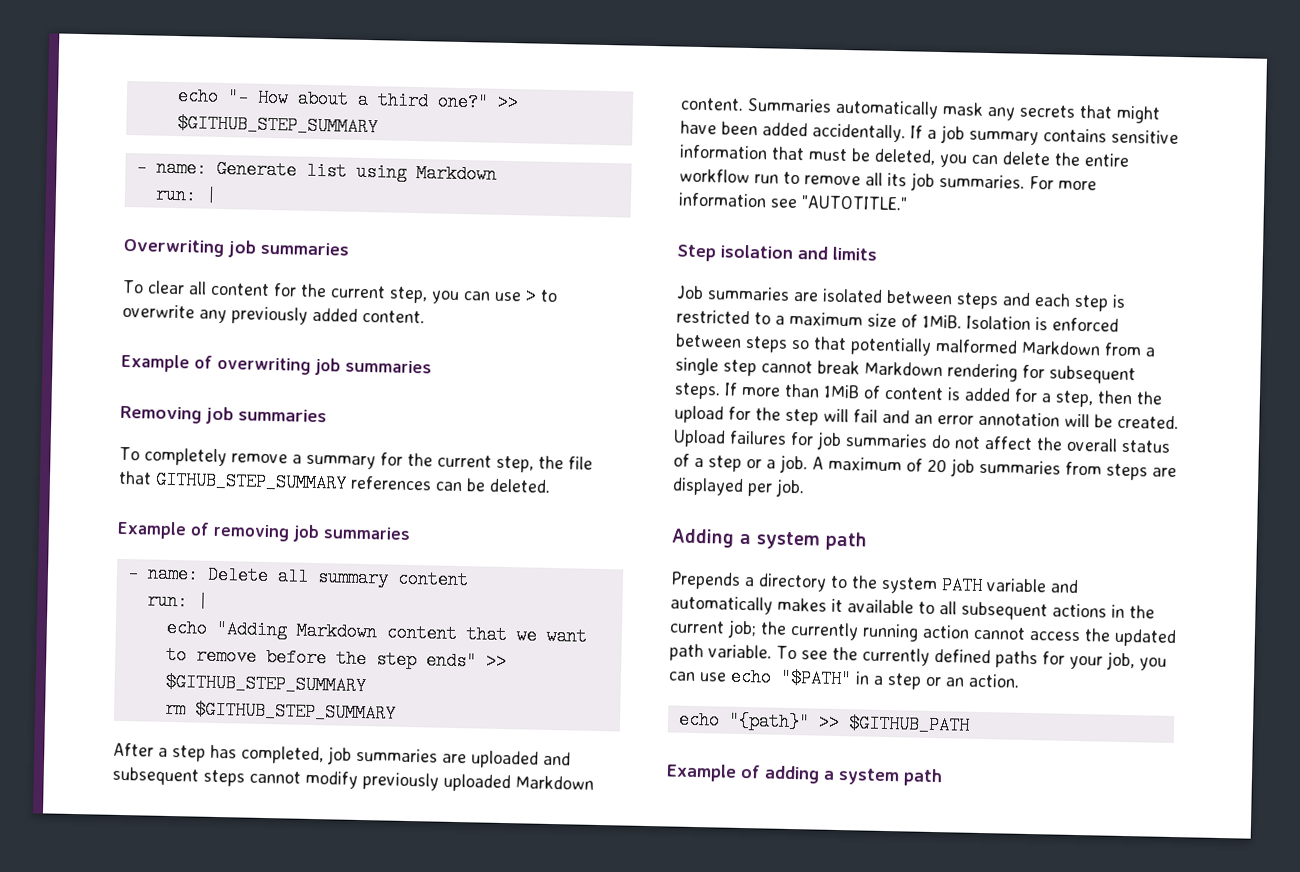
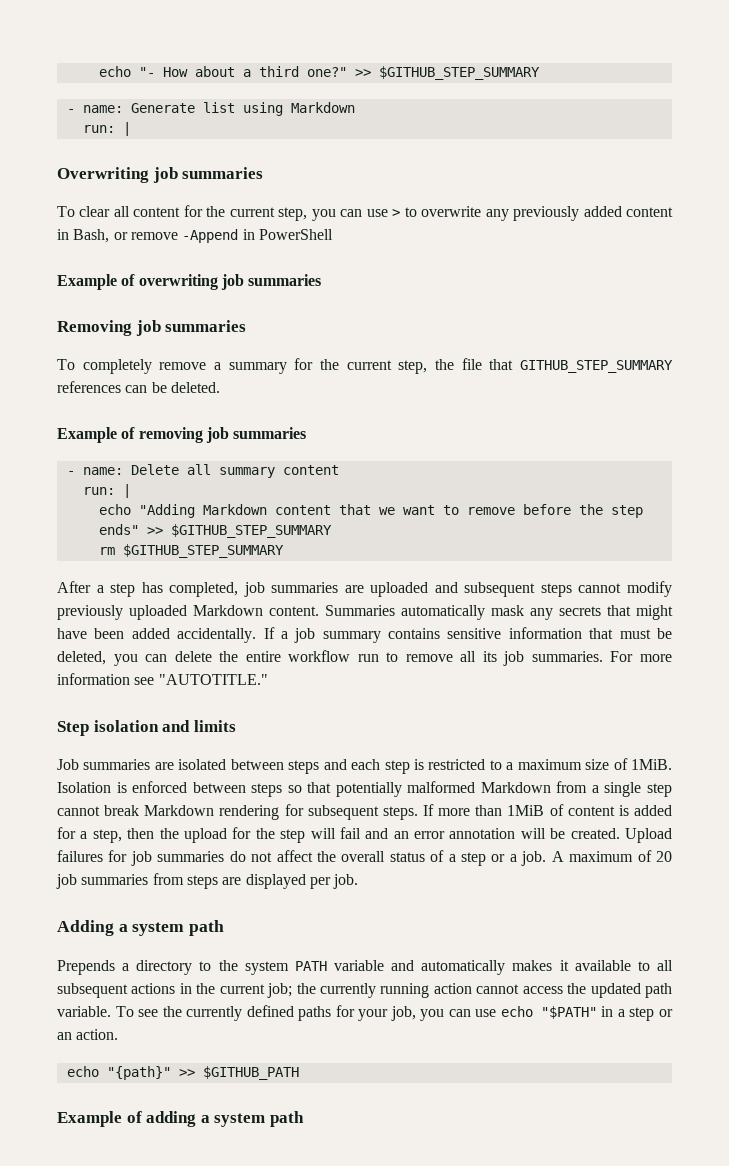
[362,309,425,324] content. -> [626,207,674,217] [57,229,333,243] content in Bash, or remove -Append in PowerShell

